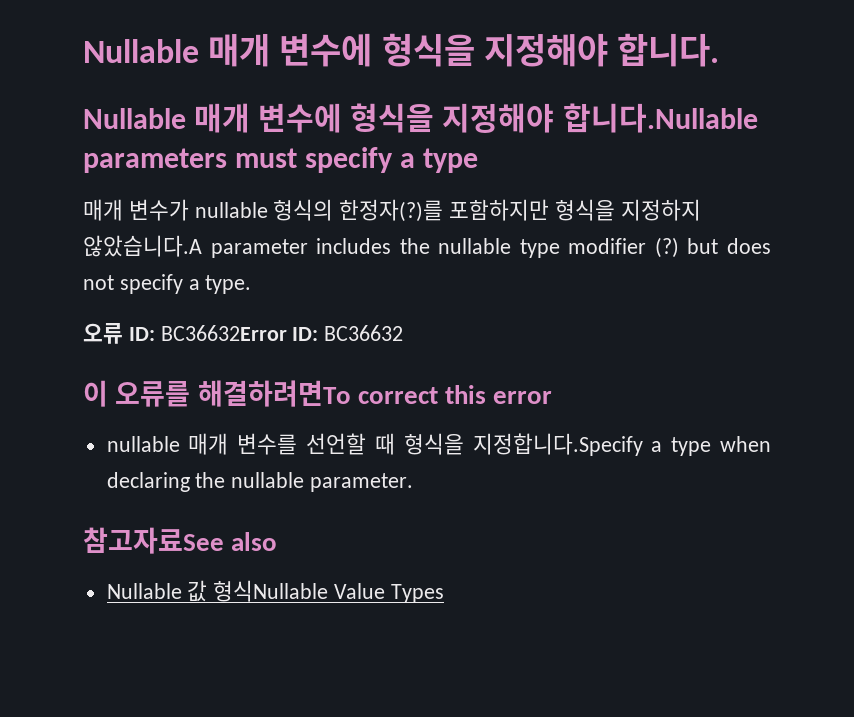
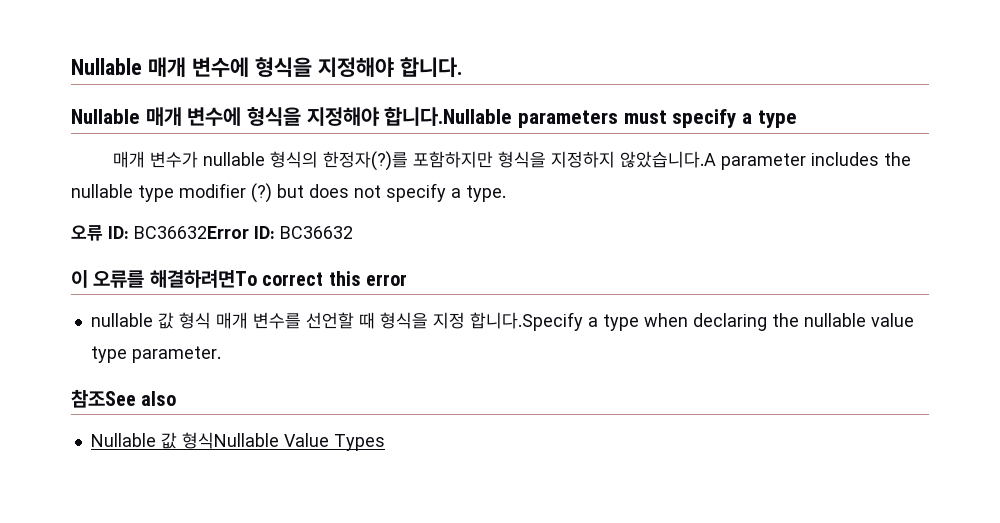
(180, 444) none -> [157,312,211,329] 값 형식
[472,433,643,456] 지정합니다.Specify -> [432,312,583,331] 지정 합니다.Specify
(305, 480) none -> [870,313,914,327] [90,346,127,363] value type
[83,527,224,554] 참고자료See -> [71,389,136,408] 참조See

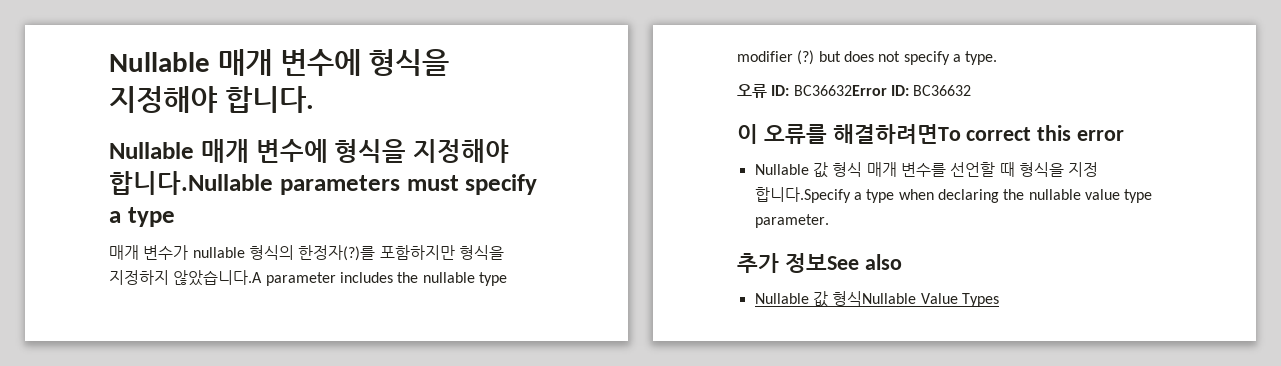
[90,313,153,327] nullable -> [754,164,809,175] Nullable
[71,389,136,408] 참조See -> [737,253,859,273] 추가 정보See

